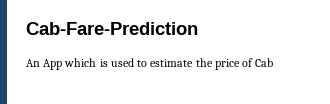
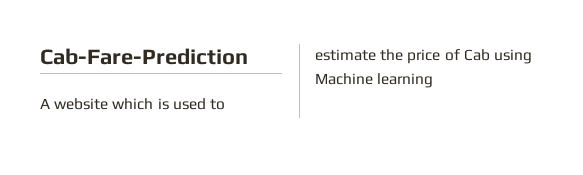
[26,59,63,70] An App -> [40,98,109,110] A website
(274, 62) none -> [493,49,532,64] [315,73,434,88] using Machine learning

